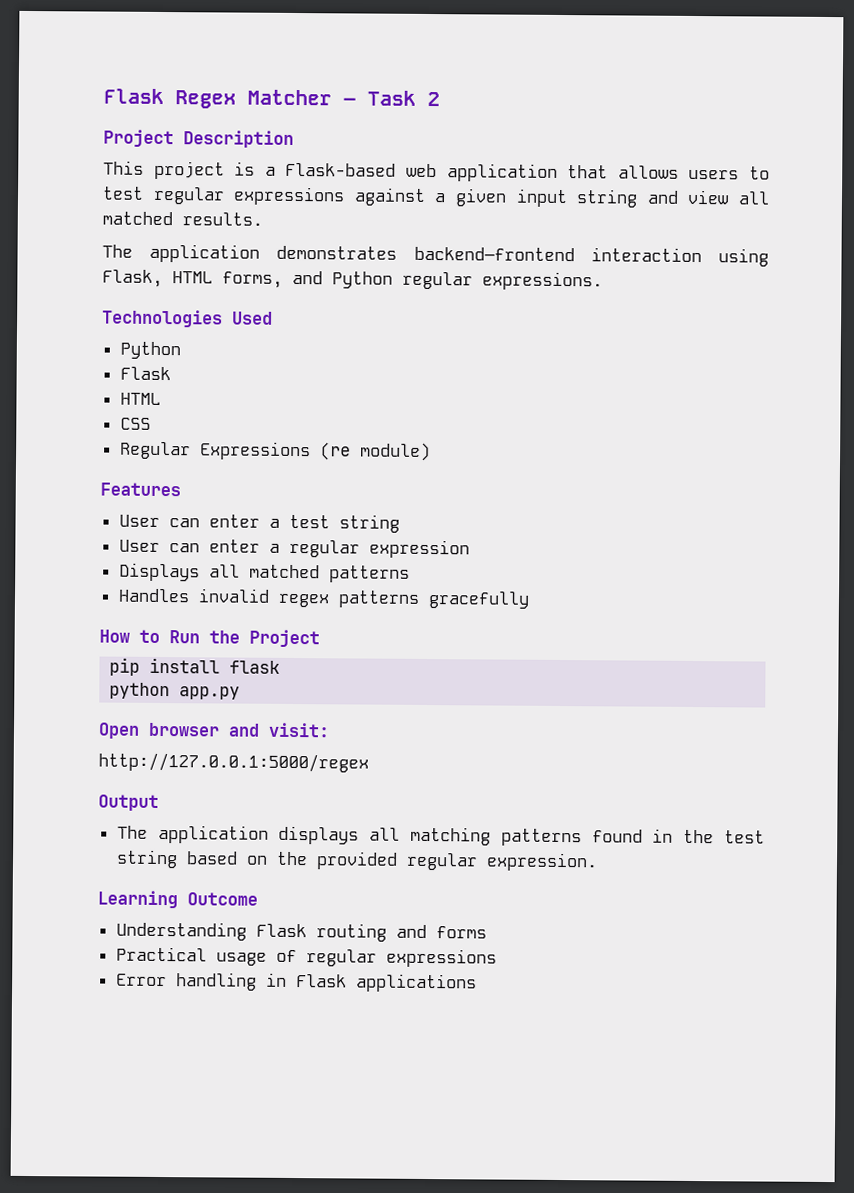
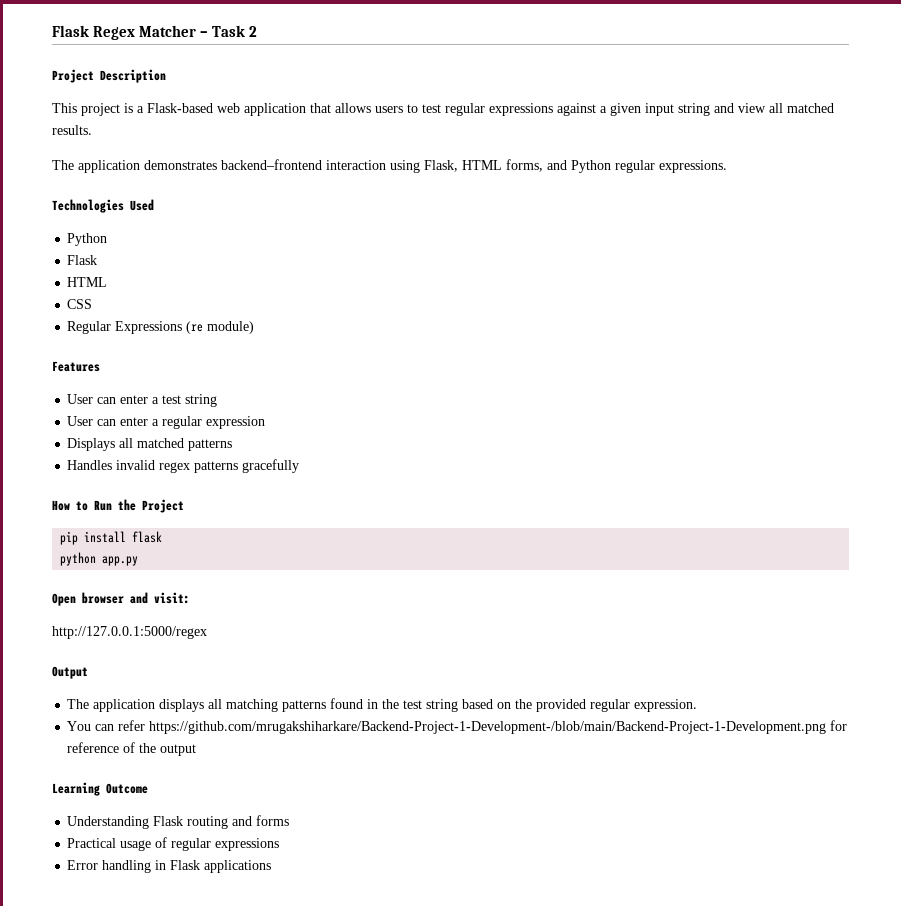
(598, 862) none -> [67,720,848,734] [67,742,197,756] // You can refer https://github.com/mrugakshiharkare/Backend-Project-1-Development-/blob/main/Backend-Project-1-Development.png for reference of the output

